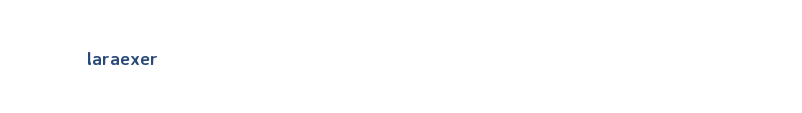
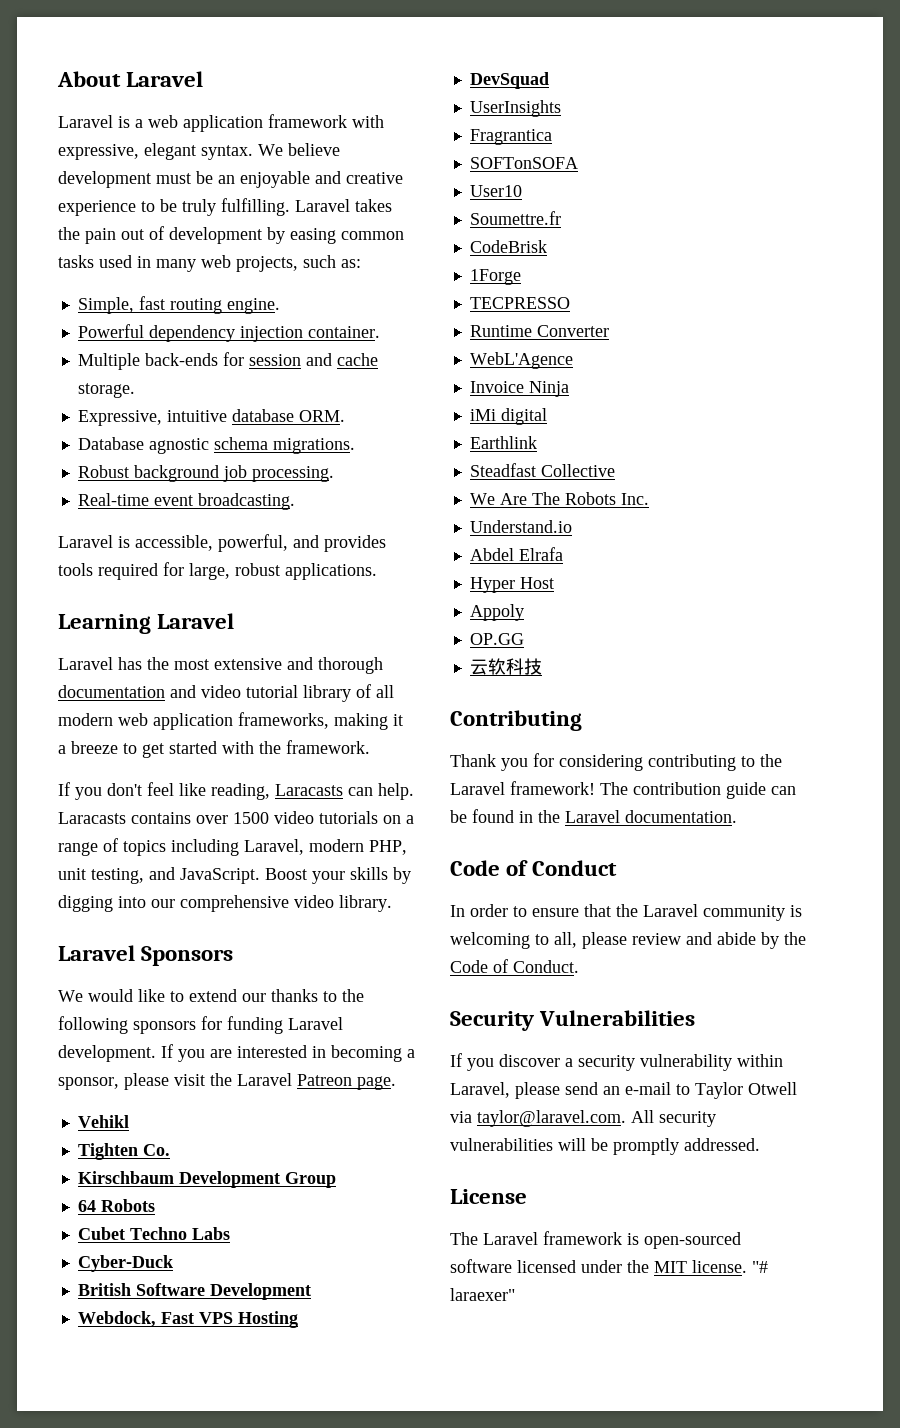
[87,52,158,65] laraexer -> [57,71,204,87] [58,114,384,132] [58,143,340,160] [58,171,403,188] [58,198,392,216] [58,226,404,244] [58,255,361,272] [77,296,280,314] [77,324,380,342] [77,352,378,370] [77,383,135,398] [77,409,345,426] [77,437,355,454] [77,465,334,482] [77,493,295,510] [58,534,386,552] [58,562,377,580] [58,613,235,634] [58,657,383,674] [58,684,394,702] [58,712,403,730] [58,740,370,758] [58,782,414,800] [58,811,414,824] [58,838,407,856] [58,867,411,884] [58,895,392,912] [58,945,234,966] [58,989,364,1002] [58,1016,343,1034] [58,1044,415,1062] [58,1073,396,1090] [77,1115,129,1128] [77,1143,170,1160] [77,1171,336,1188] [77,1199,155,1212] [77,1227,230,1240] [77,1255,173,1272] [77,1283,311,1300] [77,1311,298,1328] [469,72,549,89] [469,100,561,117] [469,129,552,145] [469,157,578,169] [469,185,522,197] [469,211,561,225] [469,240,547,253] [469,269,521,285] [469,297,570,309] [469,325,609,337] [469,352,573,369] [469,381,569,397] [469,408,547,425] [469,436,537,449] [469,463,615,477] [469,492,649,505] [469,520,572,533] [469,547,563,561] [469,577,554,593] [469,604,524,621] [469,633,524,645] [469,658,542,675] [450,710,582,731] [450,753,782,771] [450,781,796,799] [450,809,737,823] [450,860,618,876] [450,904,802,921] [450,932,806,949] [450,959,579,973] [450,1010,696,1031] [450,1053,783,1071] [450,1082,797,1099] [450,1110,716,1127] [450,1138,760,1155] [450,1189,527,1204] [450,1231,741,1249] [450,1259,768,1273] [450,1288,515,1301] About Laravel // Laravel is a web application framework with expressive, elegant syntax. We believe development must be an enjoyable and creative experience to be truly fulfilling. Laravel takes the pain out of development by easing common tasks used in many web projects, such as: // Simple, fast routing engine. // Powerful dependency injection container. // Multiple back-ends for session and cache storage. // Expressive, intuitive database ORM. // Database agnostic schema migrations. // Robust background job processing. // Real-time event broadcasting. // Laravel is accessible, powerful, and provides tools required for large, robust applications. // Learning Laravel // Laravel has the most extensive and thorough documentation and video tutorial library of all modern web application frameworks, making it a breeze to get started with the framework. // If you don't feel like reading, Laracasts can help. Laracasts contains over 1500 video tutorials on a range of topics including Laravel, modern PHP, unit testing, and JavaScript. Boost your skills by digging into our comprehensive video library. // Laravel Sponsors // We would like to extend our thanks to the following sponsors for funding Laravel development. If you are interested in becoming a sponsor, please visit the Laravel Patreon page. // Vehikl // Tighten Co. // Kirschbaum Development Group // 64 Robots // Cubet Techno Labs // Cyber-Duck // British Software Development // Webdock, Fast VPS Hosting // DevSquad // UserInsights // Fragrantica // SOFTonSOFA // User10 // Soumettre.fr // CodeBrisk // 1Forge // TECPRESSO // Runtime Converter // WebL'Agence // Invoice Ninja // iMi digital // Earthlink // Steadfast Collective // We Are The Robots Inc. // Understand.io // Abdel Elrafa // Hyper Host // Appoly // OP.GG // 云软科技 // Contributing // Thank you for considering contributing to the Laravel framework! The contribution guide can be found in the Laravel documentation. // Code of Conduct // In order to ensure that the Laravel community is welcoming to all, please review and abide by the Code of Conduct. // Security Vulnerabilities // If you discover a security vulnerability within Laravel, please send an e-mail to Taylor Otwell via taylor@laravel.com. All security vulnerabilities will be promptly addressed. // License // The Laravel framework is open-sourced software licensed under the MIT license. "# laraexer"

